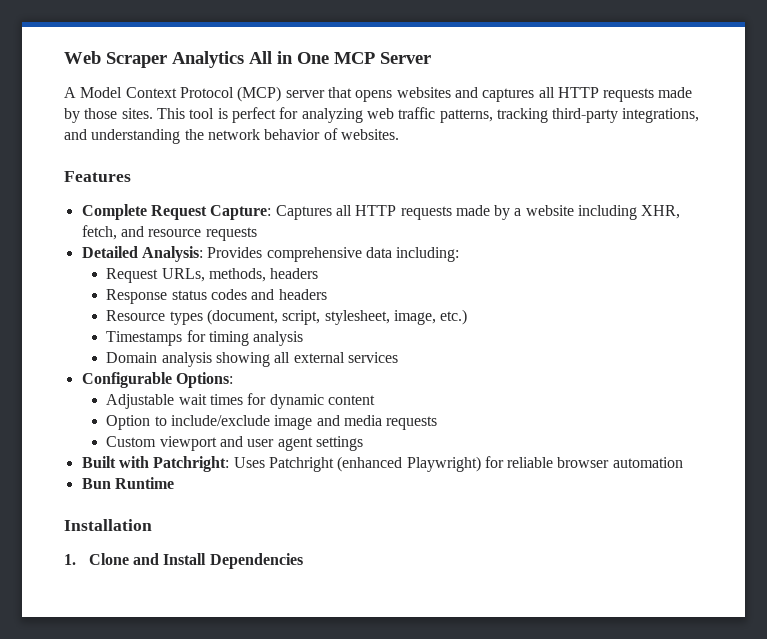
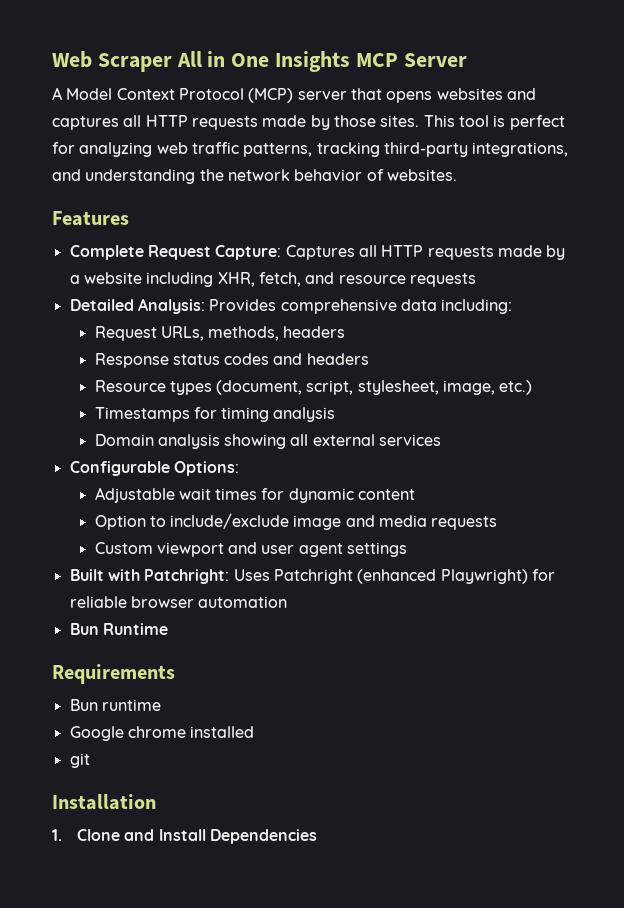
[172,51,244,68] Analytics -> (172, 62) none
(329, 58) none -> [275,51,351,72] Insights
(174, 483) none -> [52,664,175,684] [69,699,161,711] [69,726,255,741] [69,753,90,768] // Requirements // Bun runtime // Google chrome installed // git

